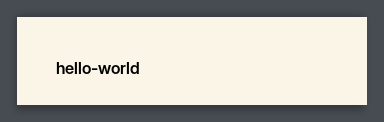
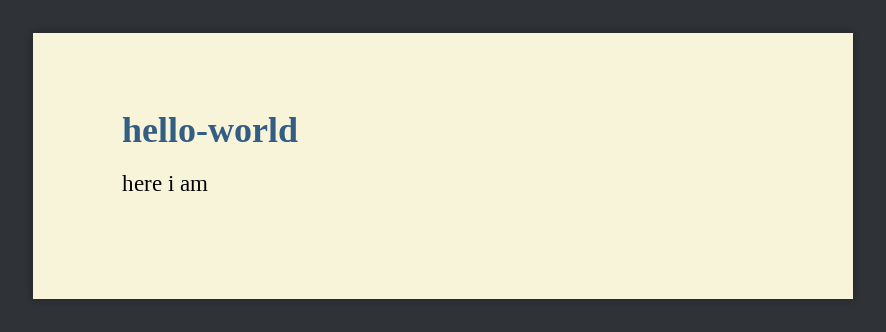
(140, 68) none -> [122,175,209,191] // here i am

